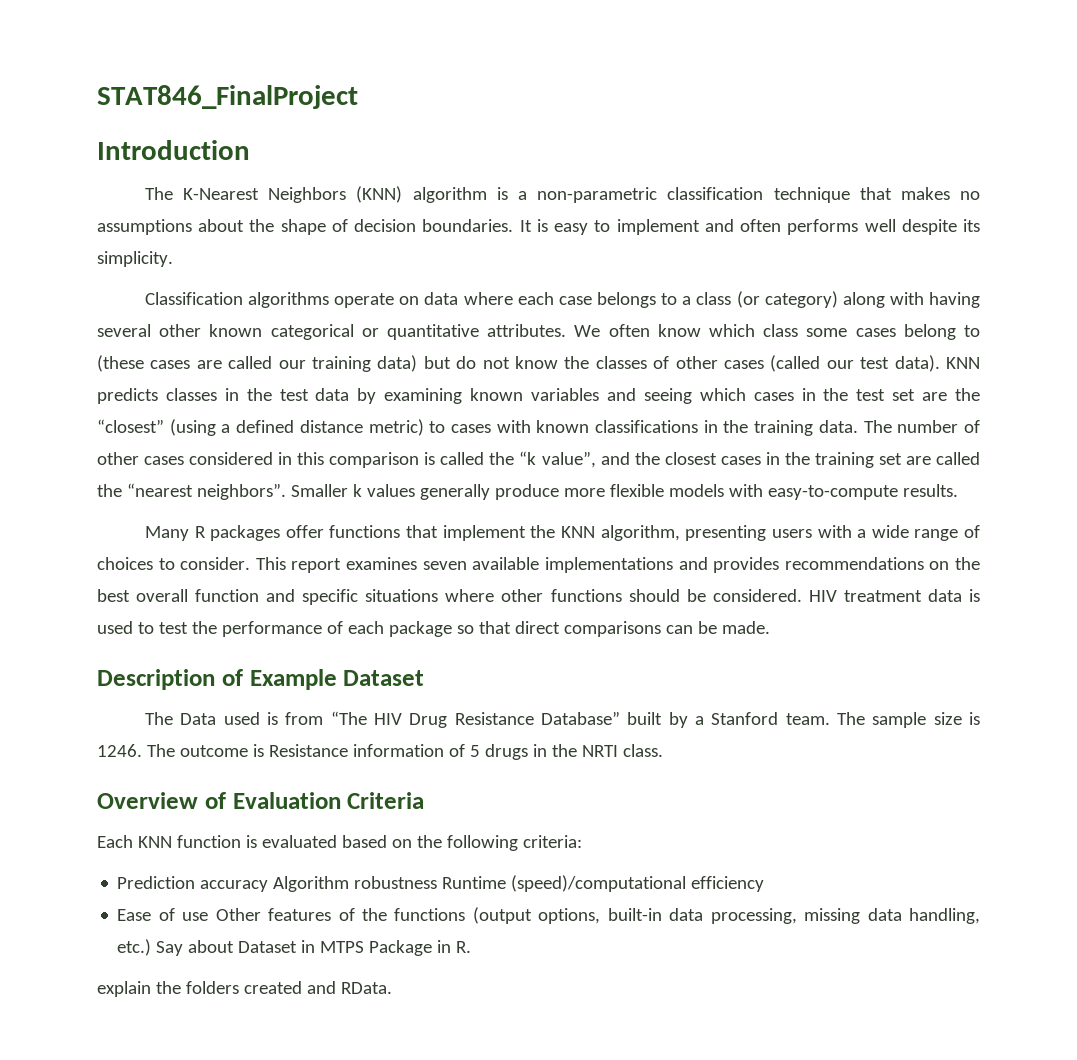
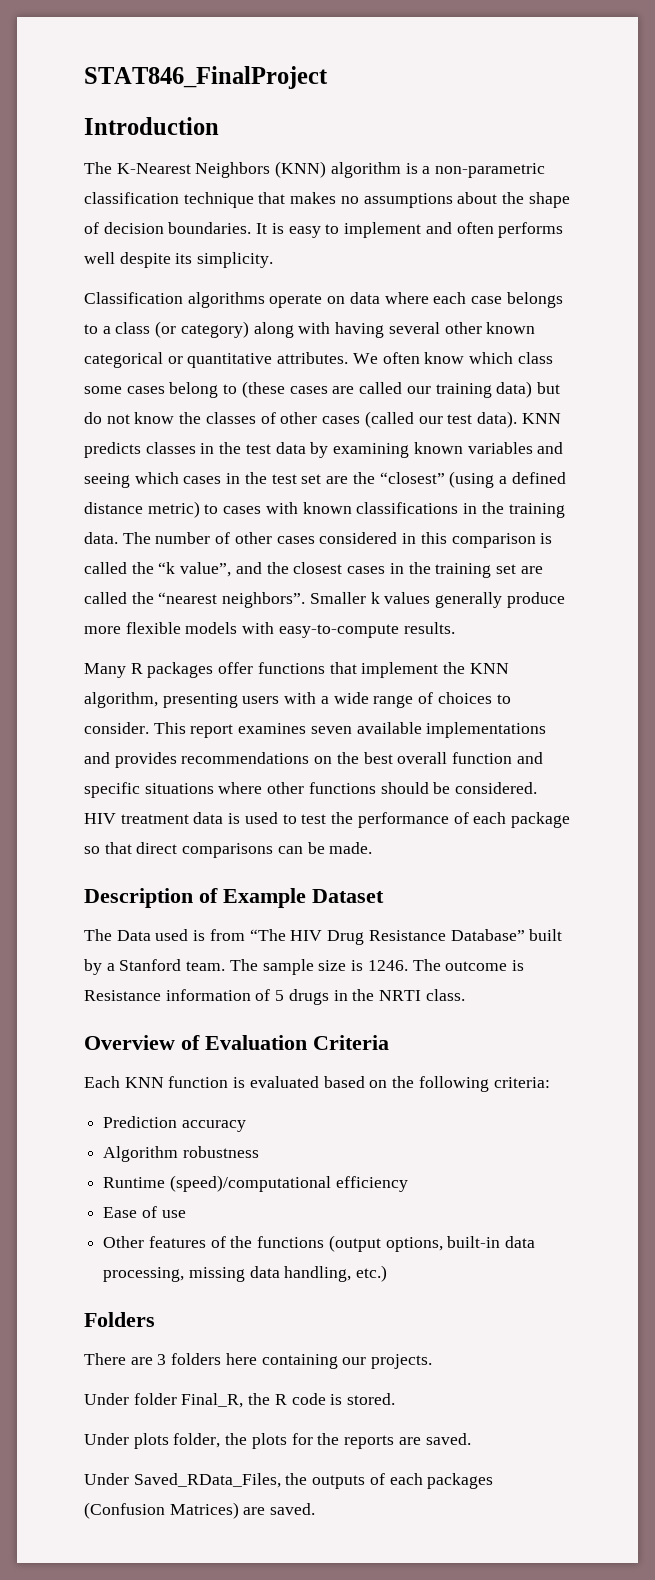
(269, 886) none -> (246, 1126) //
(438, 882) none -> (259, 1152) //
(209, 916) none -> (186, 1214) //
[156,940,472,956] [97,981,392,997] Say about Dataset in MTPS Package in R. // explain the folders created and RData. -> [84,1312,155,1327] [84,1353,433,1369] [84,1393,396,1408] [84,1433,471,1449] [84,1473,494,1489] [84,1502,316,1519] // Folders // There are 3 folders here containing our projects. // Under folder Final_R, the R code is stored. // Under plots folder, the plots for the reports are saved. // Under Saved_RData_Files, the outputs of each packages (Confusion Matrices) are saved.

